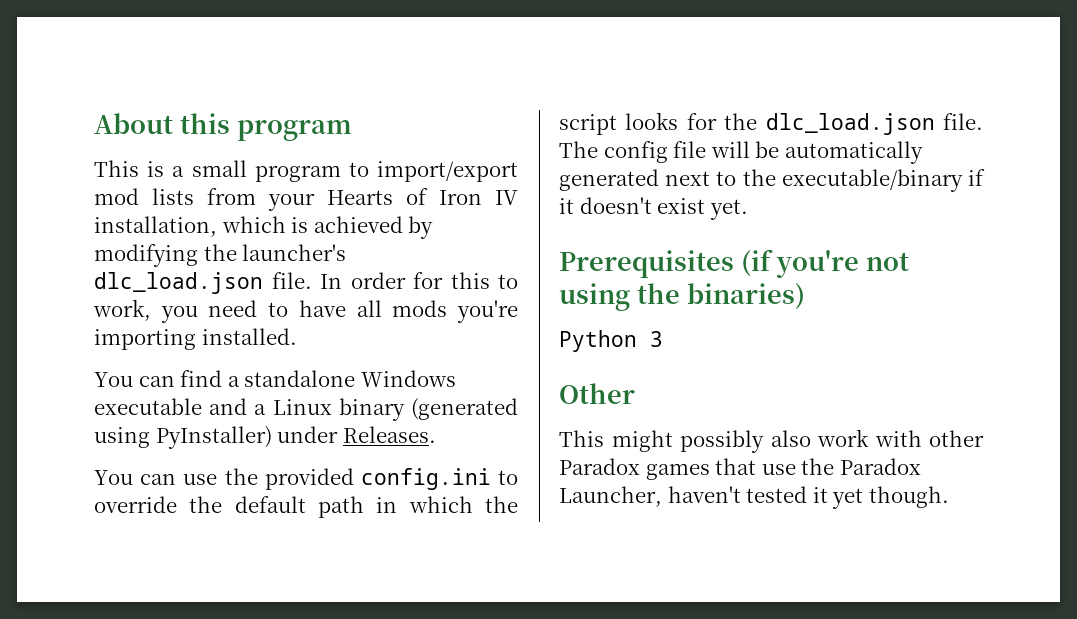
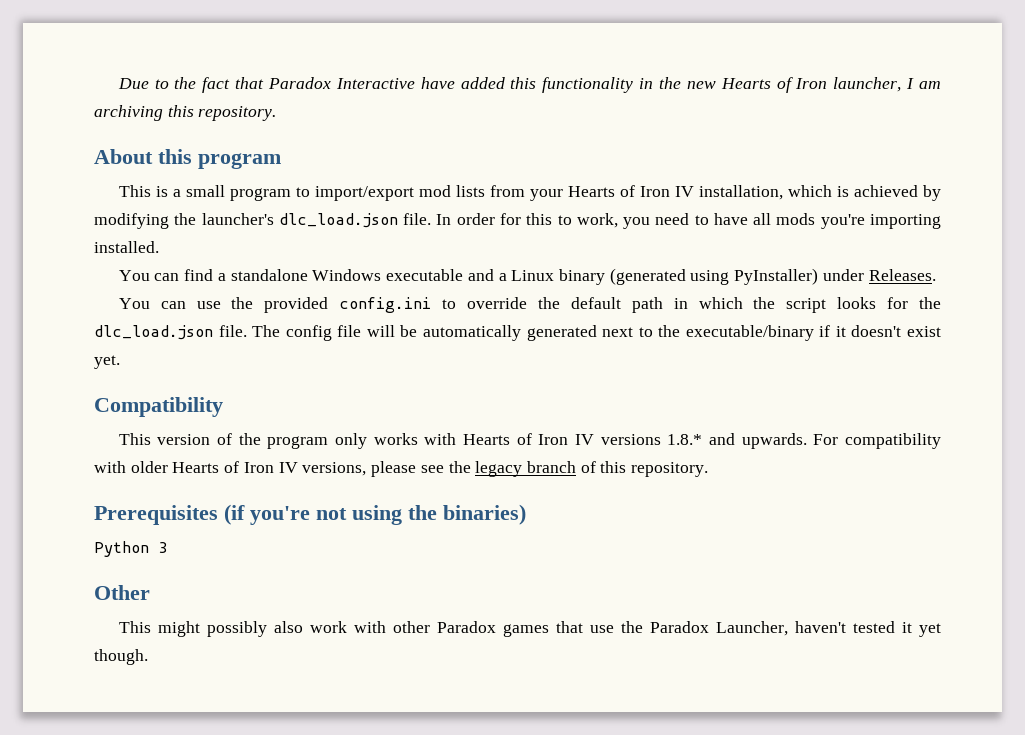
(94, 123) none -> [117,77,941,93] [94,105,277,121] Due to the fact that Paradox Interactive have added this functionality in the new Hearts of Iron launcher, I am archiving this repository. //
(748, 209) none -> [94,397,223,417] [118,433,941,449] [94,461,709,477] // Compatibility // This version of the program only works with Hearts of Iron IV versions 1.8.* and upwards. For compatibility with older Hearts of Iron IV versions, please see the legacy branch of this repository.

